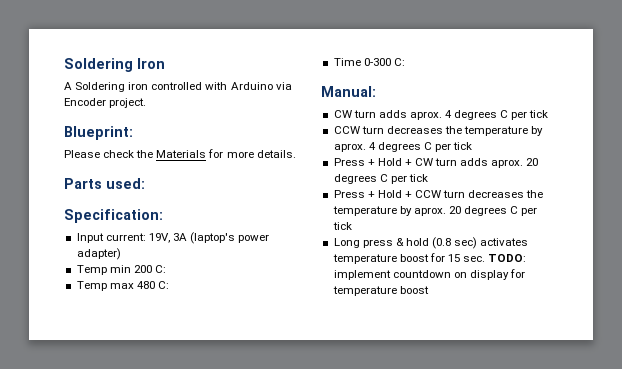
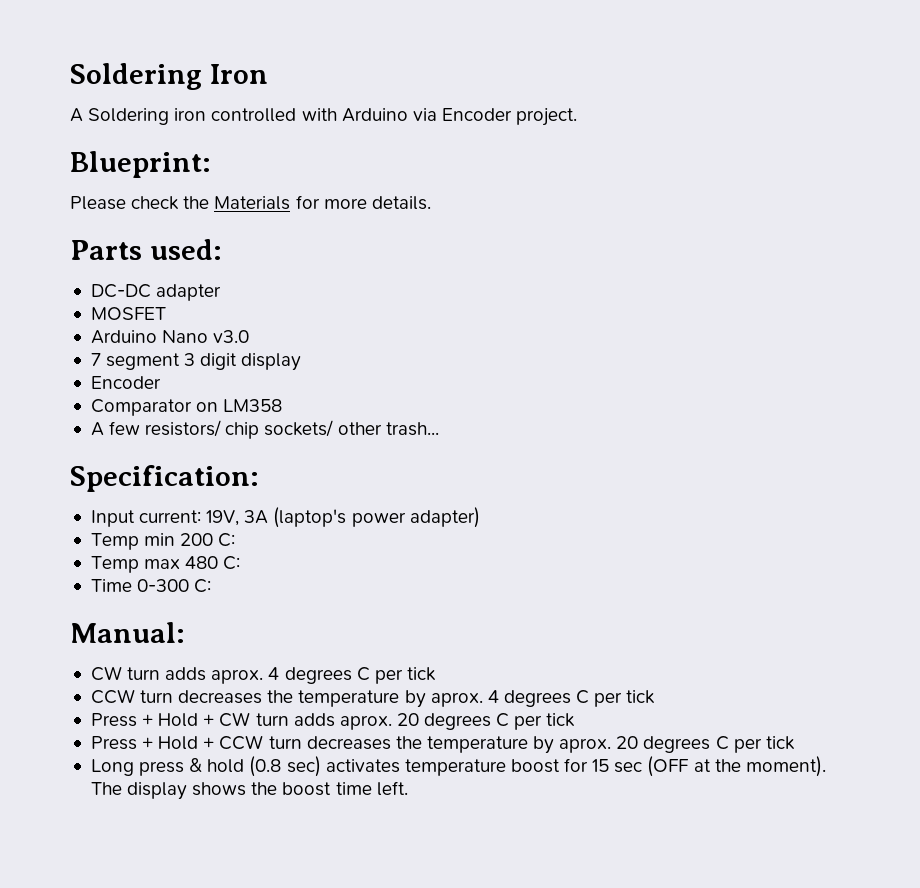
(145, 183) none -> [90,284,222,301] [90,307,166,320] [90,330,250,344] [90,353,302,371] [90,376,161,389] [90,399,283,416] [90,420,439,439] // DC-DC adapter // MOSFET // Arduino Nano v3.0 // 7 segment 3 digit display // Encoder // Comparator on LM358 // A few resistors/ chip sockets/ other trash...
[463,254,527,262] [333,269,526,280] [332,286,429,296] sec. TODO: implement countdown on display for temperature boost -> [614,756,826,777] [90,781,408,800] sec (OFF at the moment). The display shows the boost time left.

